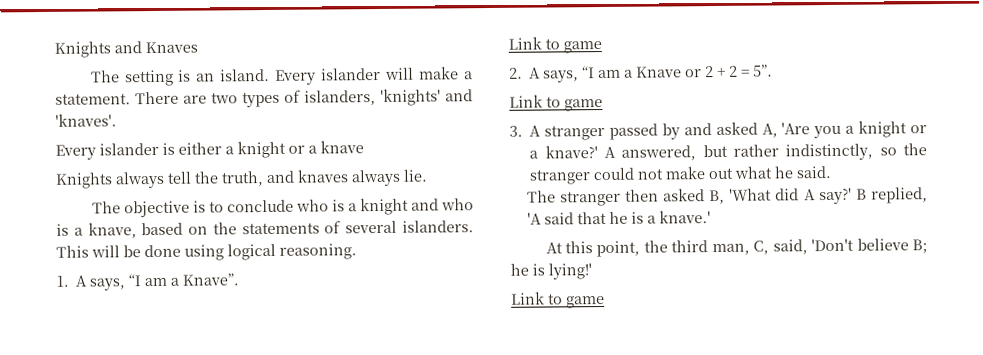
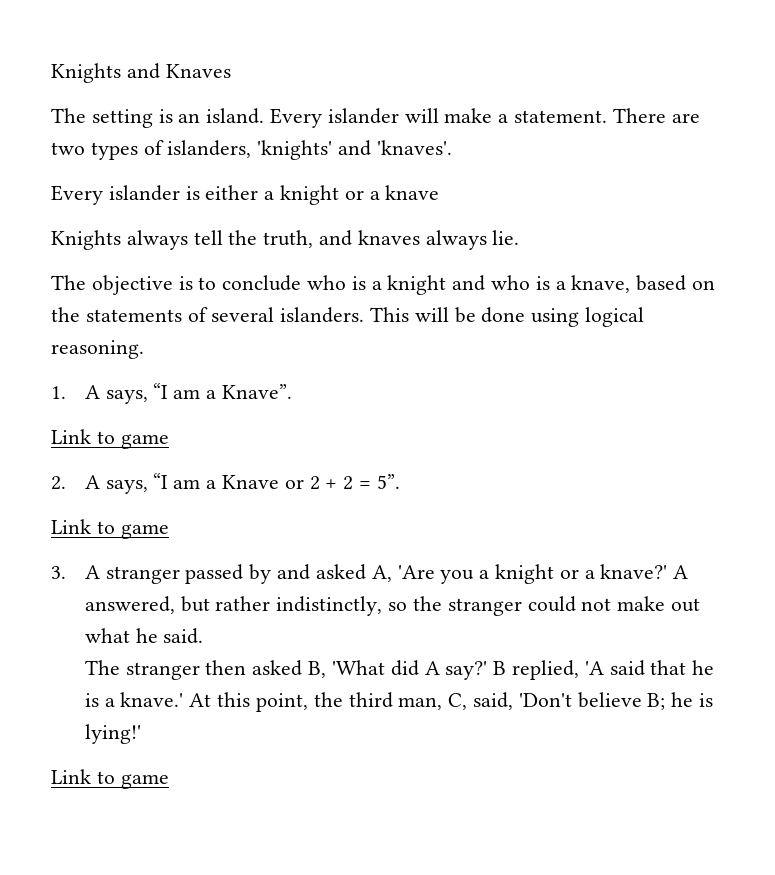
(711, 217) // -> (184, 699) none

